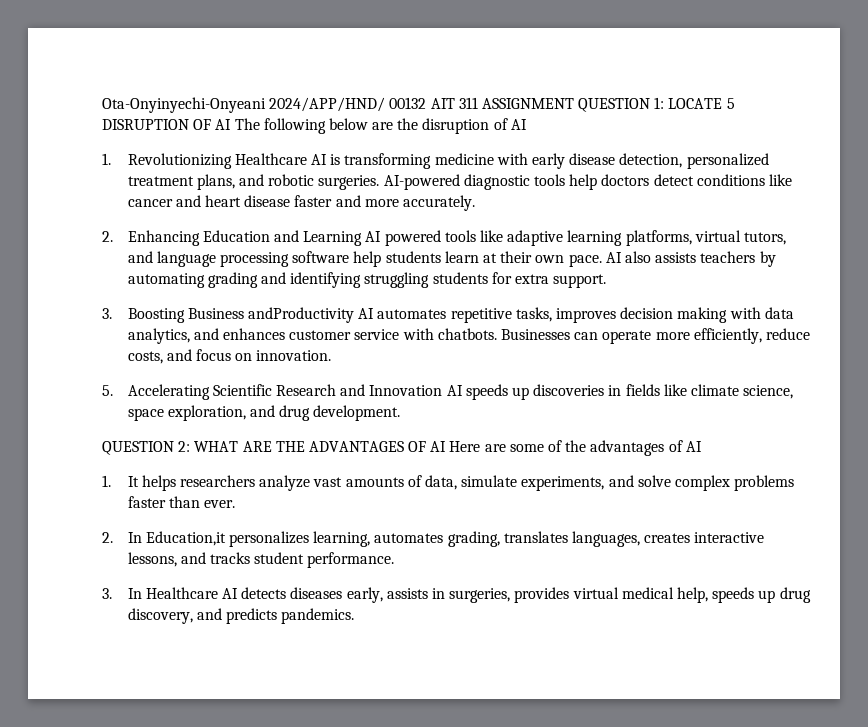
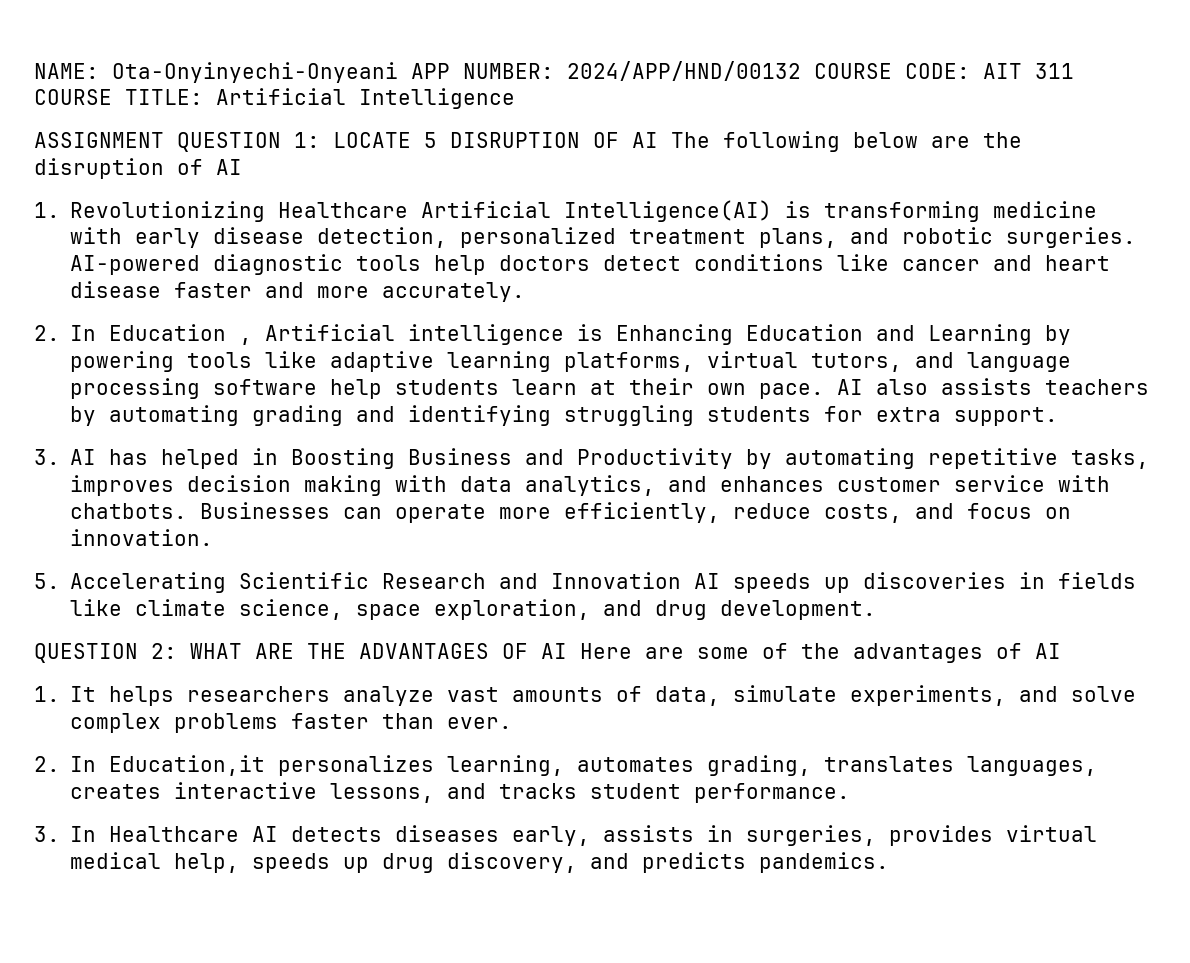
[102,97,478,113] Ota-Onyinyechi-Onyeani 2024/APP/HND/ 00132 AIT 311 -> [34,61,1074,83] [34,88,515,109] NAME: Ota-Onyinyechi-Onyeani APP NUMBER: 2024/APP/HND/00132 COURSE CODE: AIT 311 COURSE TITLE: Artificial Intelligence //
[311,154,328,165] AI -> [421,200,773,222] Artificial Intelligence(AI)
(113, 236) none -> [70,324,604,345] In Education , Artificial intelligence is
[365,230,441,246] AI powered -> [1045,325,1072,345] [70,351,175,372] by powering
[127,307,447,323] Boosting Business andProductivity AI automates -> [70,448,916,469] AI has helped in Boosting Business and Productivity by automating

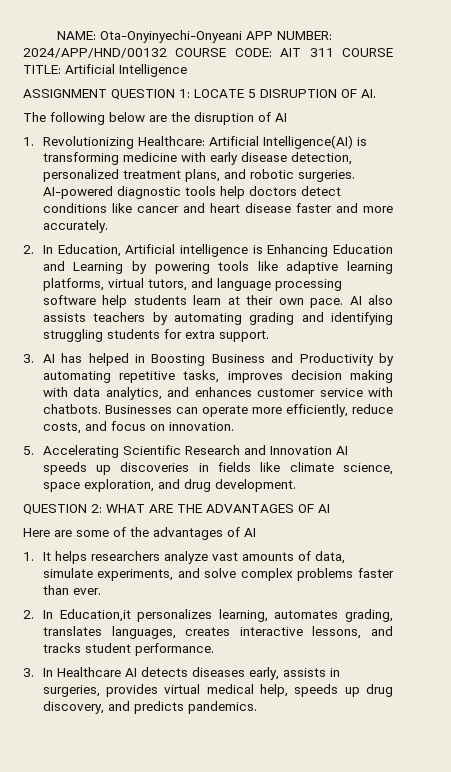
[632,132,658,148] AI -> [361,89,376,98] AI. //
[278,202,409,218] Healthcare -> [137,136,205,146] Healthcare:
[109,324,253,345] Education , -> [57,244,121,257] Education,
(567, 651) none -> (330, 508) //

